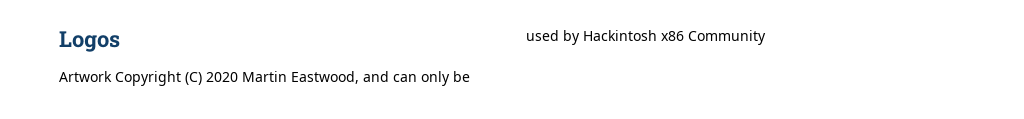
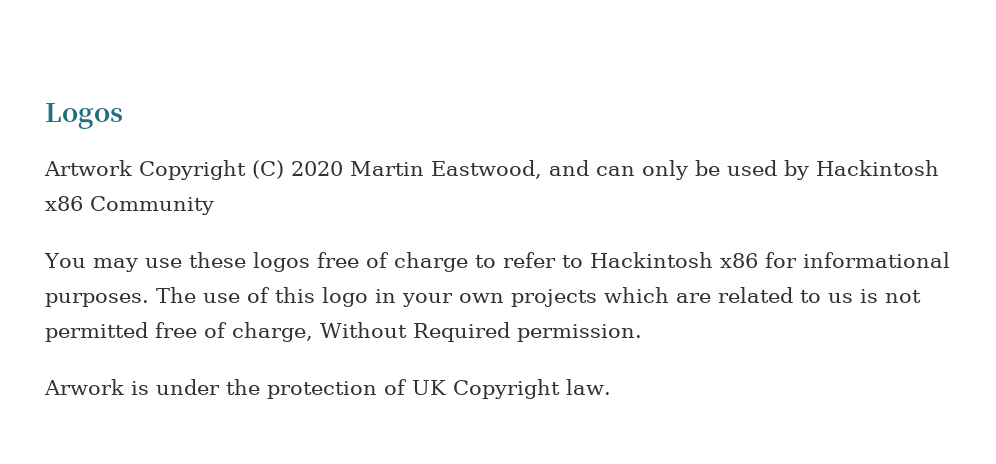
(766, 37) none -> [44,252,950,272] [45,287,921,307] [45,322,642,342] [44,379,611,399] // You may use these logos free of charge to refer to Hackintosh x86 for informational purposes. The use of this logo in your own projects which are related to us is not permitted free of charge, Without Required permission. // Arwork is under the protection of UK Copyright law.

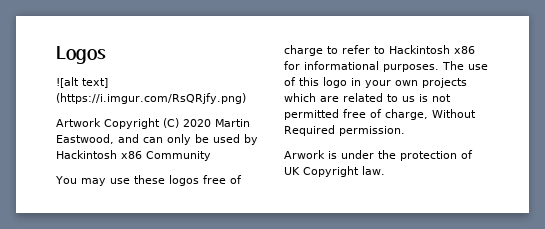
(123, 116) none -> [56,77,108,88] [56,93,246,104] // ![alt text] (https://i.imgur.com/RsQRjfy.png)

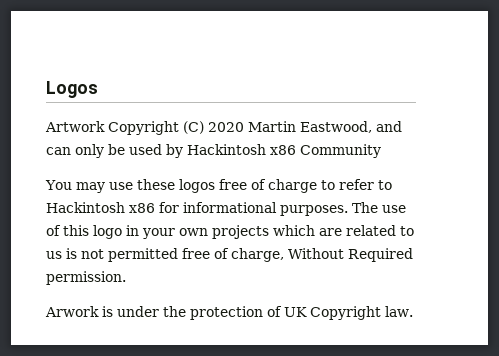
[56,77,108,88] [56,93,246,104] // ![alt text] (https://i.imgur.com/RsQRjfy.png) -> (98, 89) none

